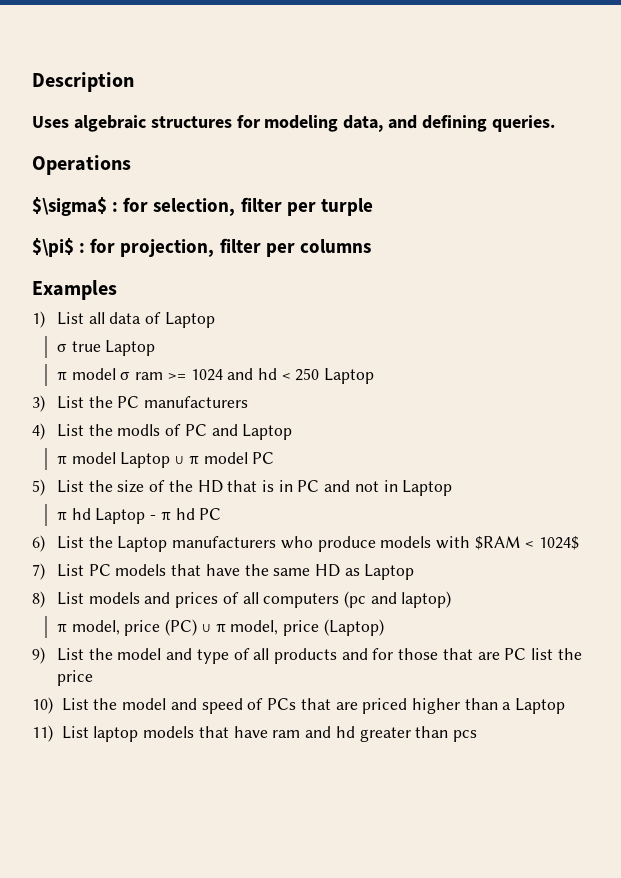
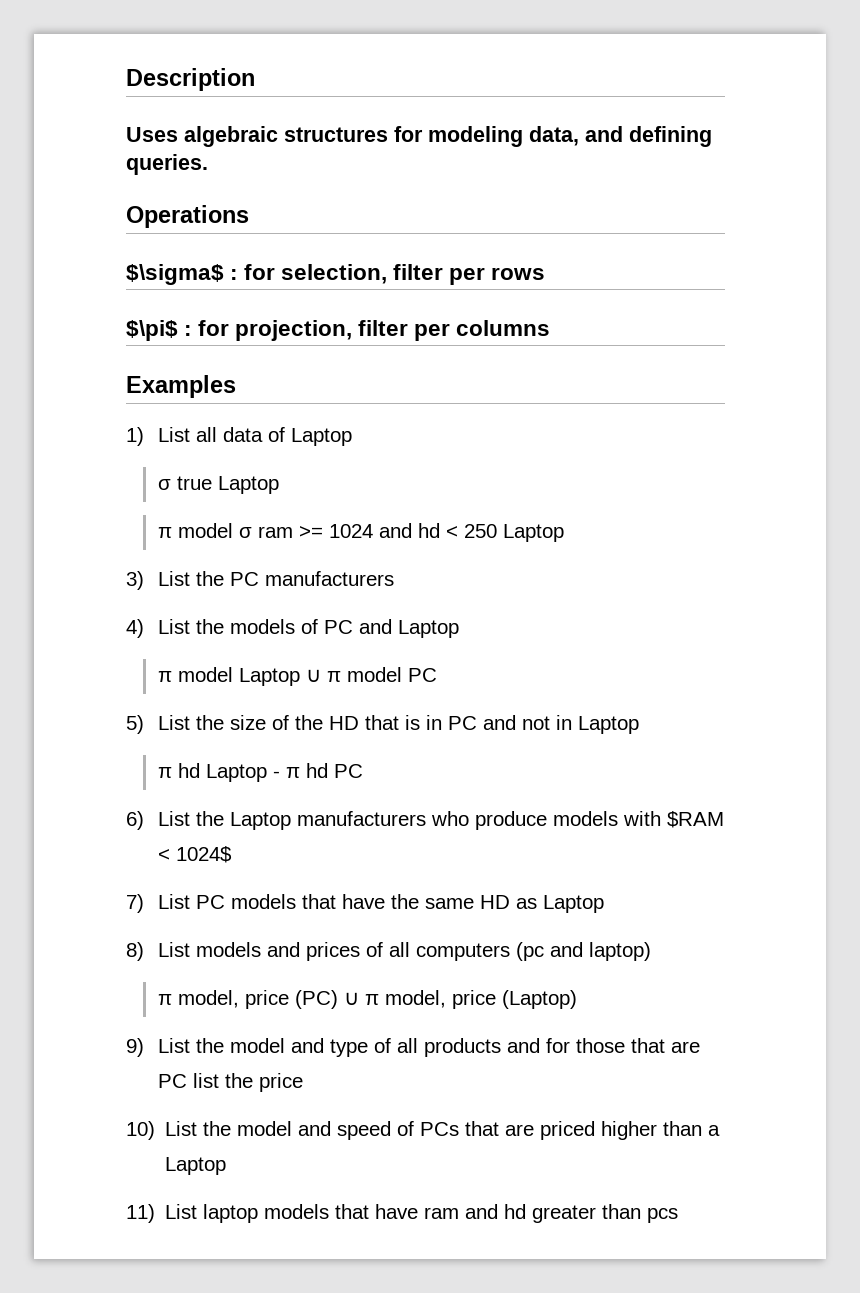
[320,198,373,216] turple -> [491,268,546,280] rows
[117,424,161,436] modls -> [229,619,295,634] models

